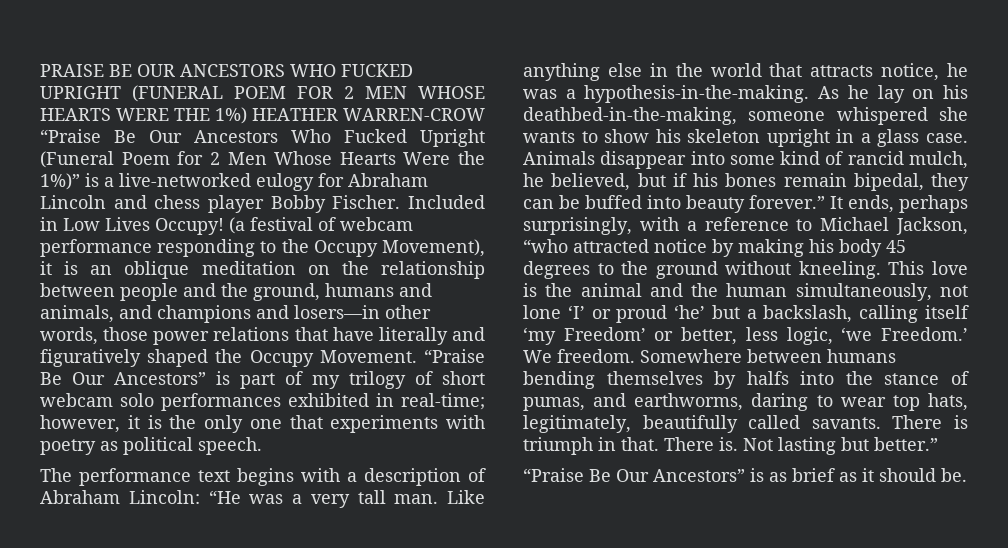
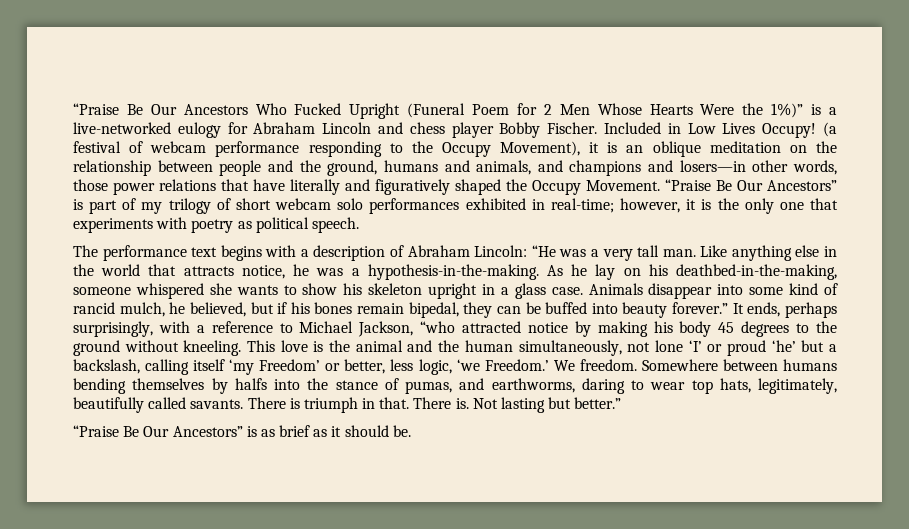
[40,64,413,77] [40,85,485,102] [40,107,485,124] PRAISE BE OUR ANCESTORS WHO FUCKED UPRIGHT (FUNERAL POEM FOR 2 MEN WHOSE HEARTS WERE THE 1%) HEATHER WARREN-CROW -> (73, 109) none

